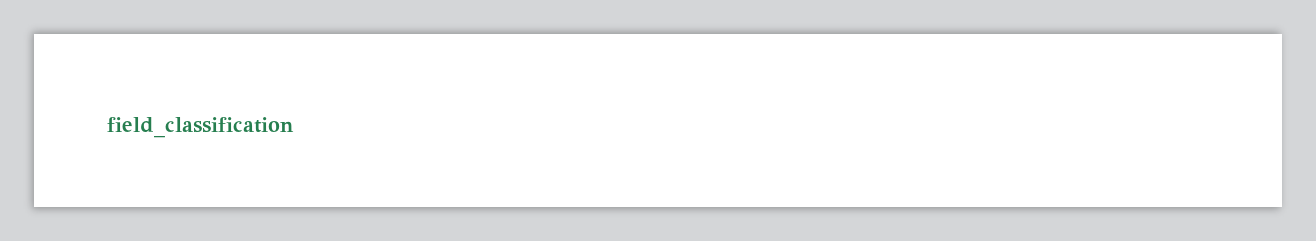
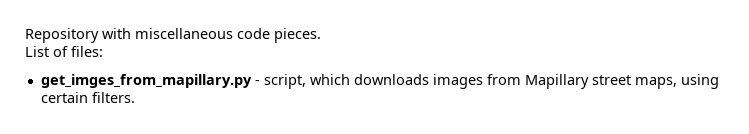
[107,117,294,138] field_classification -> [25,28,321,43] [25,46,103,57] [40,74,719,89] [40,92,135,103] Repository with miscellaneous code pieces. // List of files: // get_imges_from_mapillary.py - script, which downloads images from Mapillary street maps, using certain filters.

